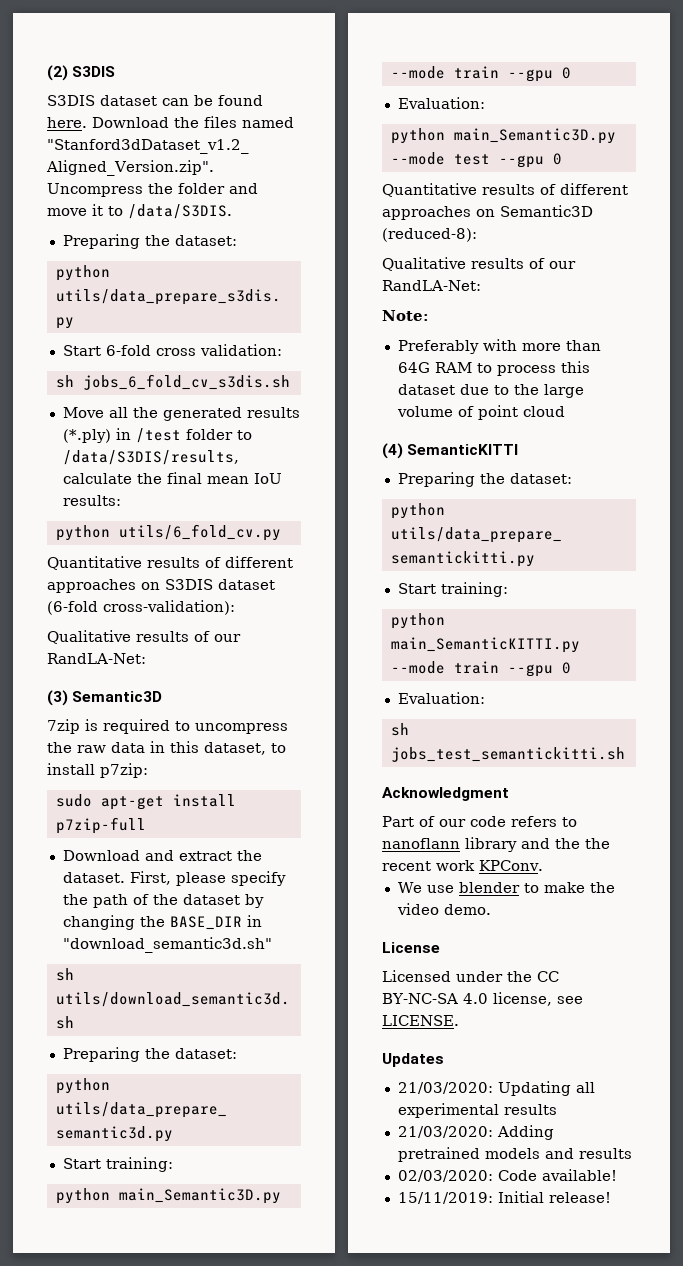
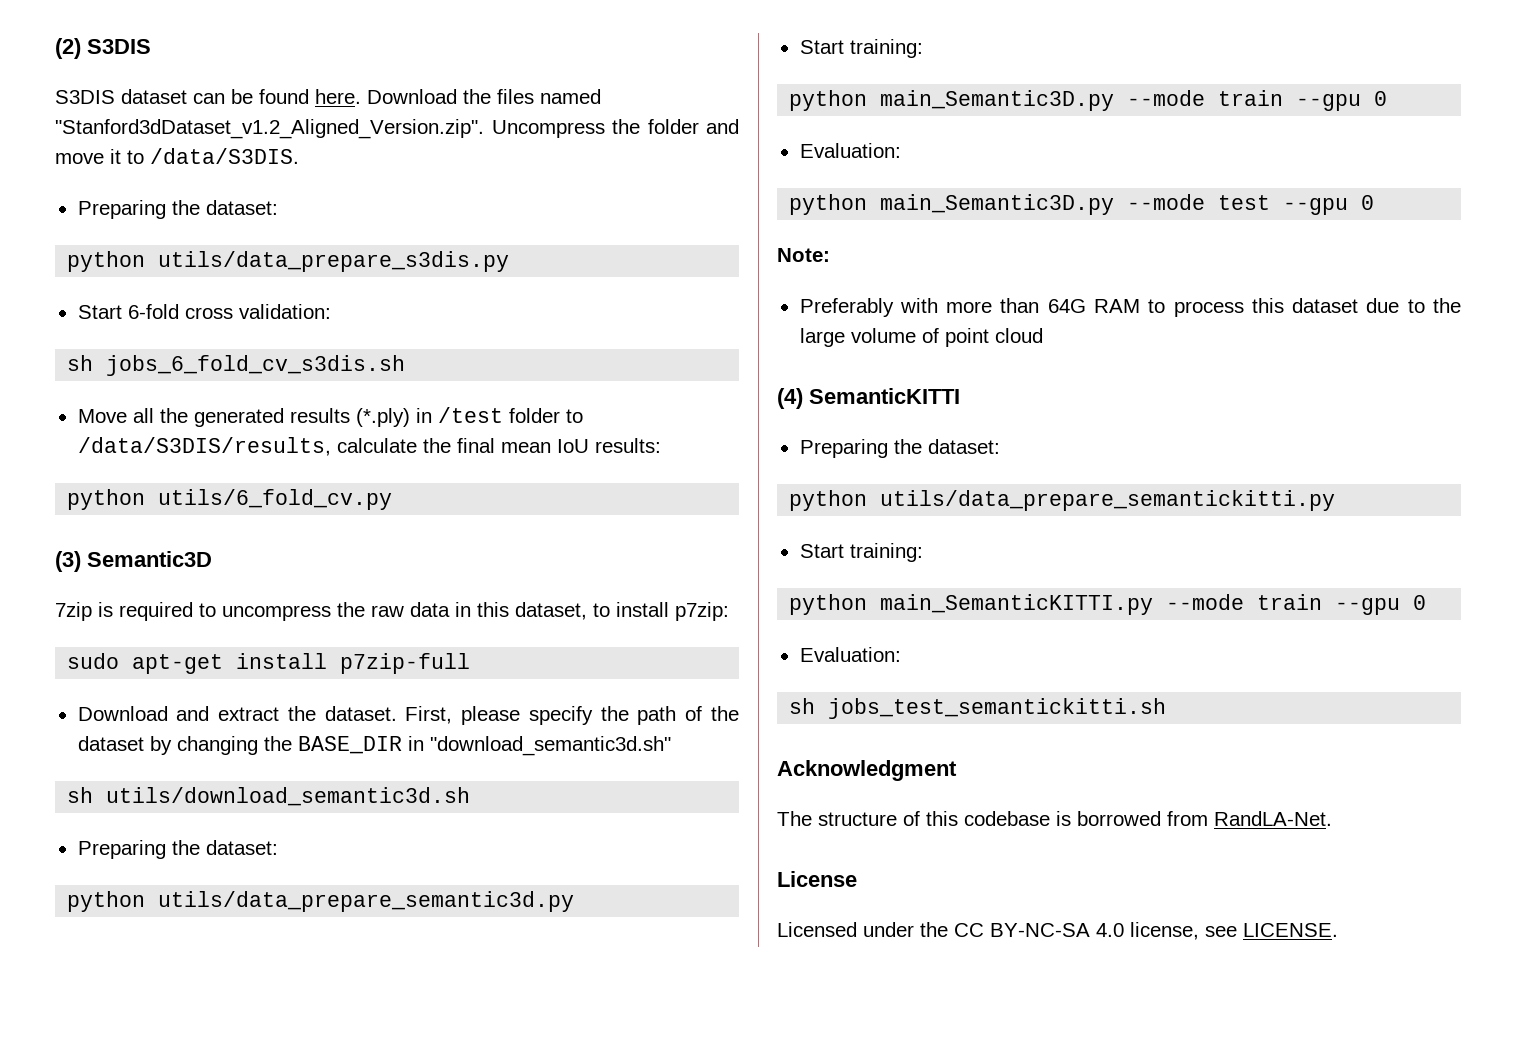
[47,556,293,570] [47,579,275,593] [47,600,235,615] [47,630,241,644] [47,653,146,664] // Quantitative results of different approaches on S3DIS dataset (6-fold cross-validation): // Qualitative results of our RandLA-Net: -> (393, 499) none
[382,183,628,197] [382,205,593,220] [382,228,477,242] [382,257,576,271] [382,280,481,291] // Quantitative results of different approaches on Semantic3D (reduced-8): // Qualitative results of our RandLA-Net: -> (1375, 202) none
[382,816,577,827] [382,837,610,852] [382,860,543,871] [397,882,615,893] [396,903,491,915] Part of our code refers to nanoflann library and the the recent work KPConv. // We use blender to make the video demo. -> [777,811,1332,826] The structure of this codebase is borrowed from RandLA-Net.
[382,1053,444,1067] [397,1081,595,1096] [397,1103,557,1118] [397,1125,554,1140] [397,1147,632,1162] [397,1169,617,1182] [397,1191,611,1204] // Updates // 21/03/2020: Updating all experimental results // 21/03/2020: Adding pretrained models and results // 02/03/2020: Code available! // 15/11/2019: Initial release! -> (1338, 930) none

